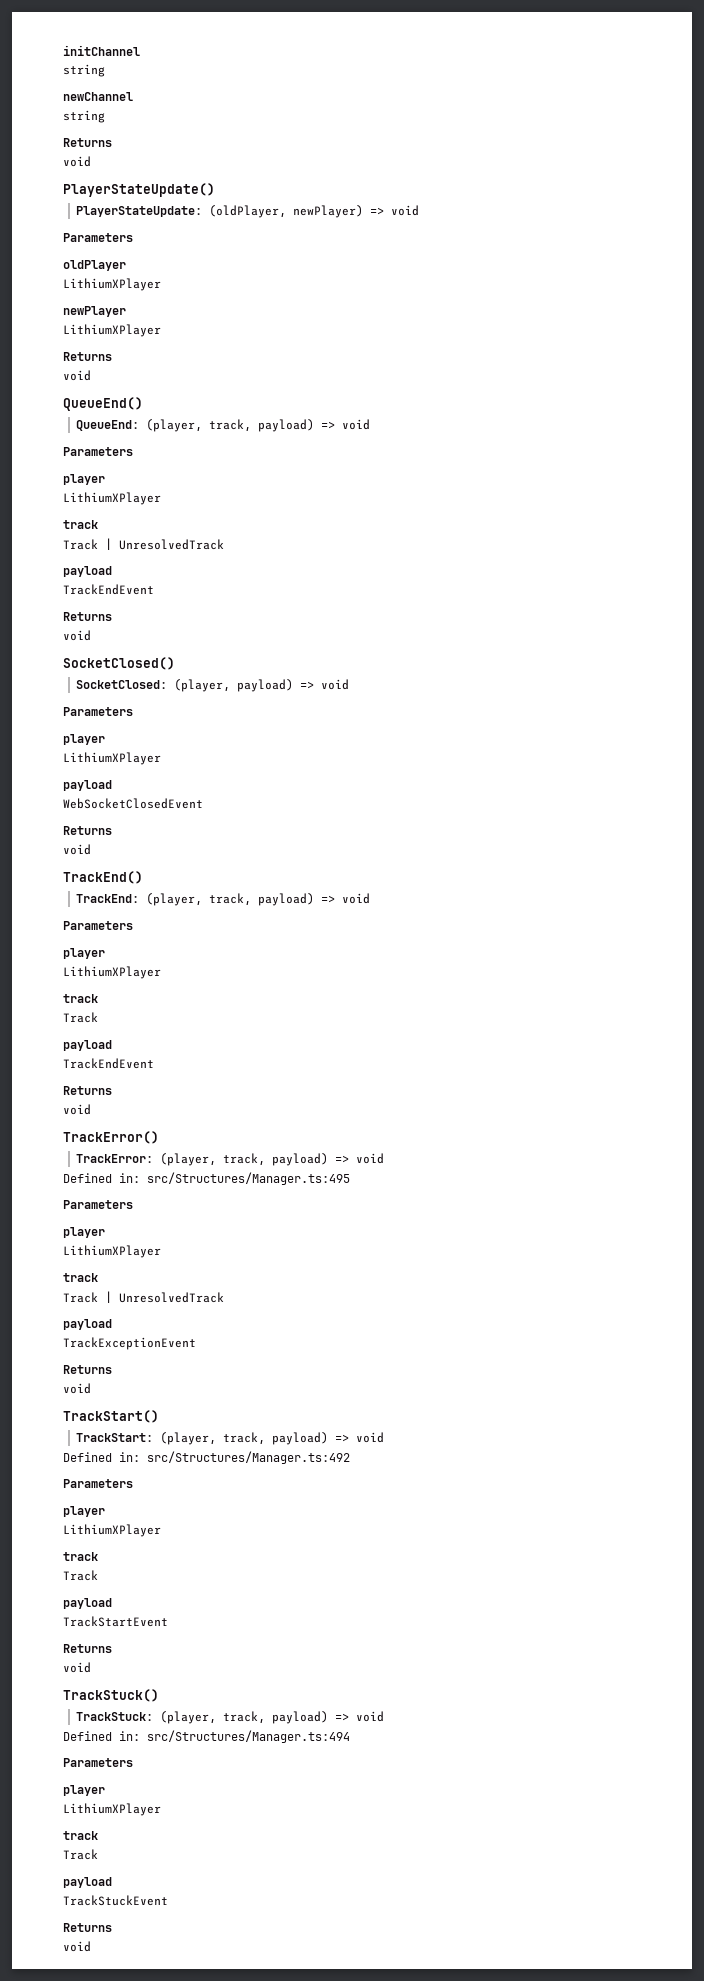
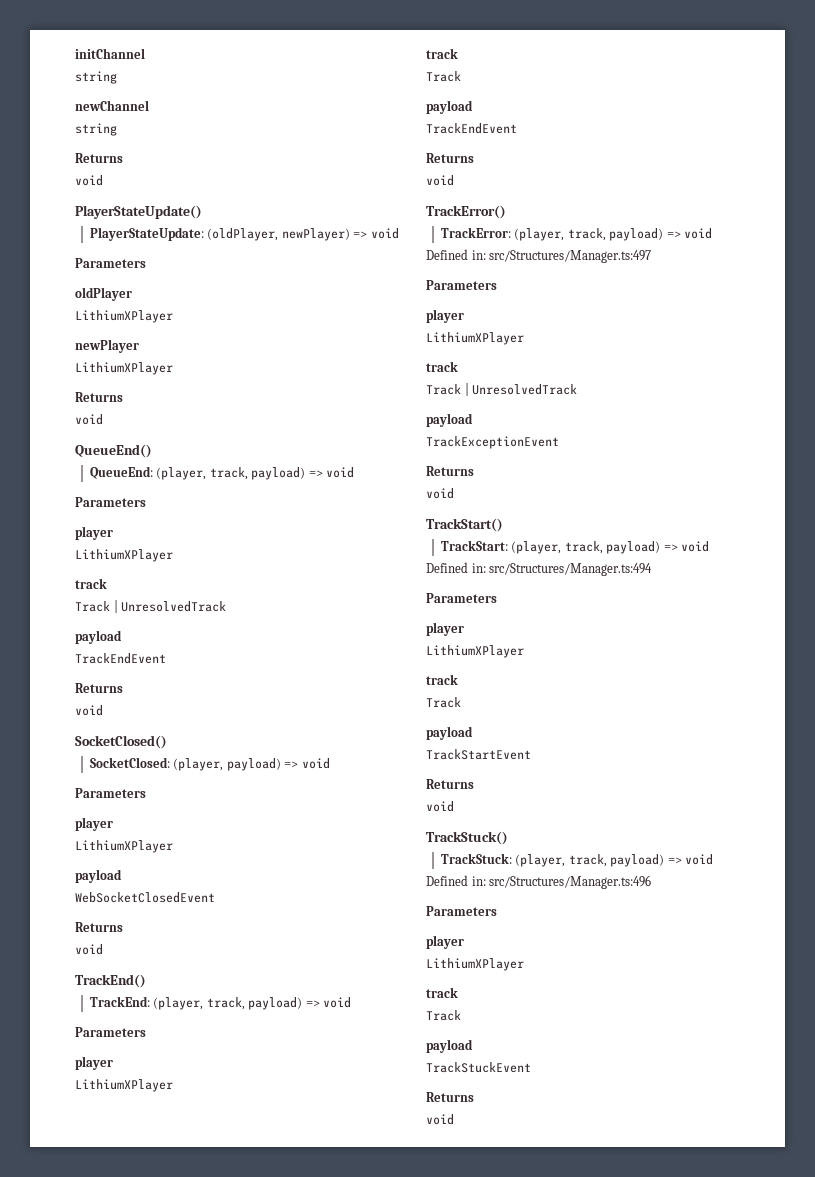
[147,1172,350,1185] src/Structures/Manager.ts:495 -> [489,250,652,263] src/Structures/Manager.ts:497
[147,1451,350,1464] src/Structures/Manager.ts:492 -> [489,563,653,576] src/Structures/Manager.ts:494
[147,1730,350,1743] src/Structures/Manager.ts:494 -> [489,875,652,889] src/Structures/Manager.ts:496

